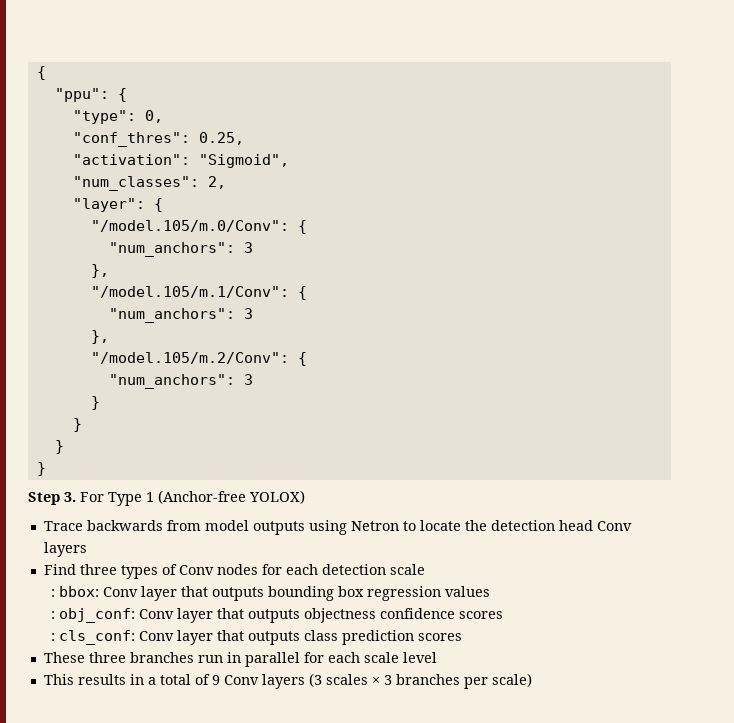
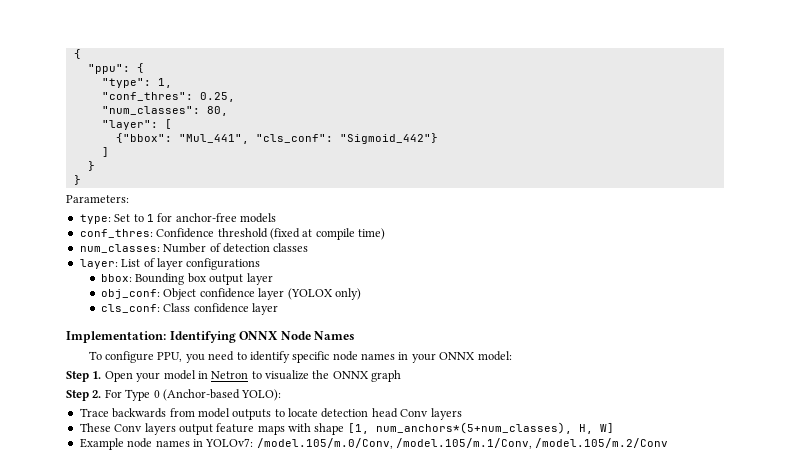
[144,110,163,123] 0, -> [157,78,172,88] 1,
[72,154,289,168] // "activation": "Sigmoid", -> (235, 97) none
[207,176,226,189] 2, -> [206,106,228,116] 80,
[153,198,163,212] [90,220,307,234] [108,242,253,257] [90,264,109,278] [90,286,307,300] [108,308,253,323] [90,330,109,344] [90,352,307,366] [108,374,253,389] [90,396,100,410] [72,418,82,432] [54,440,64,454] [36,462,46,476] [28,490,305,506] { // "/model.105/m.0/Conv": { // "num_anchors": 3 // }, // "/model.105/m.1/Conv": { // "num_anchors": 3 // }, // "/model.105/m.2/Conv": { // "num_anchors": 3 // } // } // } // } // Step 3. For Type 1 (Anchor-free YOLOX) -> [164,119,172,129] [115,133,438,144] [101,147,109,157] [87,161,95,171] [73,175,81,185] [66,195,129,203] [79,213,276,224] [79,228,385,240] [79,243,309,253] [79,258,261,270] [101,273,273,285] [101,288,361,300] [101,303,279,315] [66,331,356,343] [88,351,512,363] [66,370,402,382] [66,389,282,401] [ // {"bbox": "Mul_441", "cls_conf": "Sigmoid_442"} // ] // } // } // Parameters: // type: Set to 1 for anchor-free models // conf_thres: Confidence threshold (fixed at compile time) // num_classes: Number of detection classes // layer: List of layer configurations // bbox: Bounding box output layer // obj_conf: Object confidence layer (YOLOX only) // cls_conf: Class confidence layer // Implementation: Identifying ONNX Node Names // To configure PPU, you need to identify specific node names in your ONNX model: // Step 1. Open your model in Netron to visualize the ONNX graph // Step 2. For Type 0 (Anchor-based YOLO):
[308,520,399,535] using Netron -> (272, 414) none
[464,520,487,531] the -> (318, 412) none
[43,564,425,579] [50,586,490,601] [50,608,503,623] [50,630,462,645] [43,652,437,667] [43,673,532,689] Find three types of Conv nodes for each detection scale // : bbox: Conv layer that outputs bounding box regression values // : obj_conf: Conv layer that outputs objectness confidence scores // : cls_conf: Conv layer that outputs class prediction scores // These three branches run in parallel for each scale level // This results in a total of 9 Conv layers (3 scales × 3 branches per scale) -> [79,422,614,435] [79,438,669,450] These Conv layers output feature maps with shape [1, num_anchors*(5+num_classes), H, W] // Example node names in YOLOv7: /model.105/m.0/Conv, /model.105/m.1/Conv, /model.105/m.2/Conv

